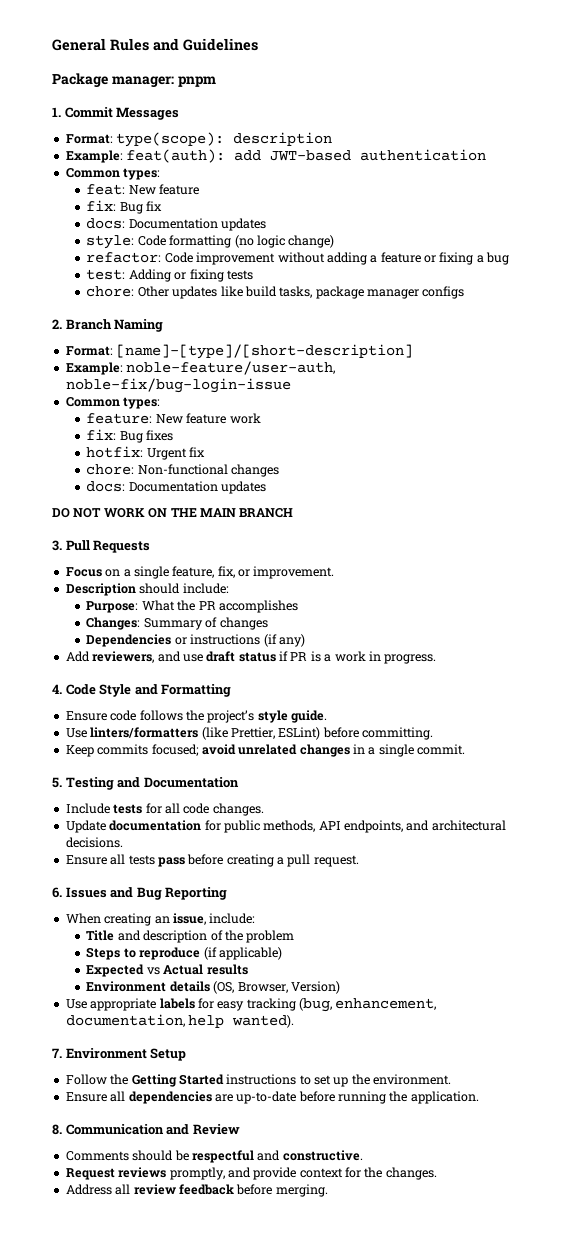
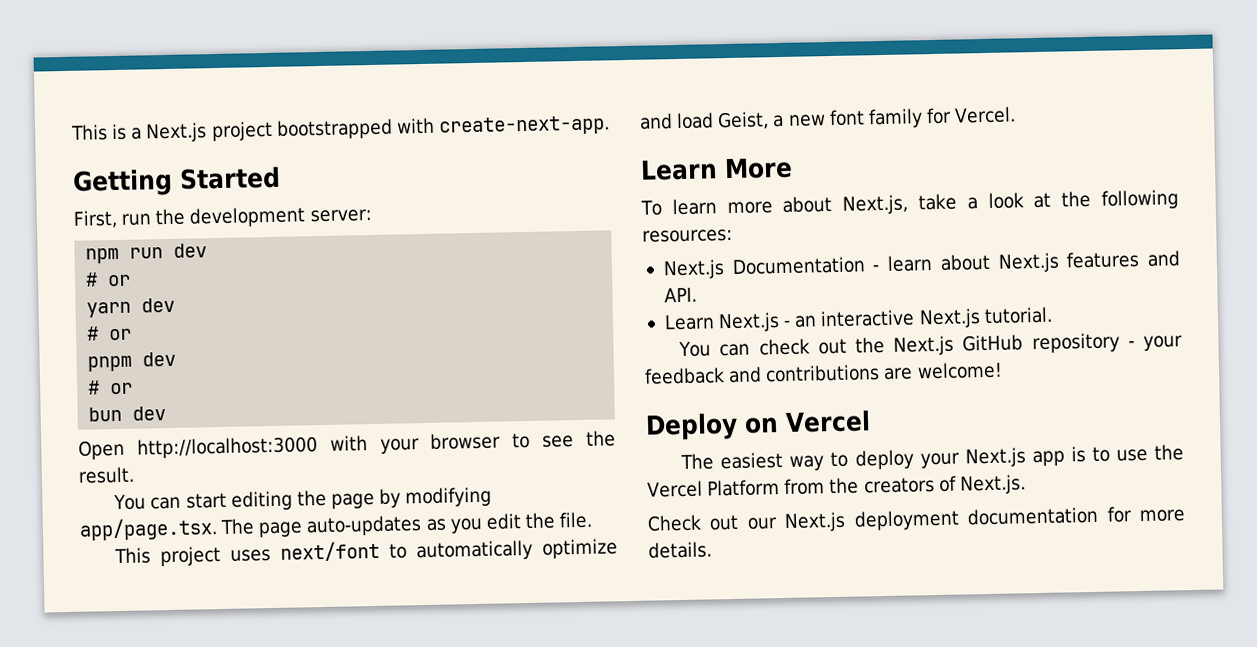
[52,38,258,51] [52,73,216,87] [52,107,180,120] [65,132,333,147] [65,149,487,163] [65,168,161,180] [86,184,200,195] [86,200,163,214] [86,218,267,231] [86,235,335,249] [86,252,510,265] [86,269,253,282] [86,286,465,299] [52,319,164,332] [65,344,414,359] [65,361,336,375] [65,378,291,393] [65,397,161,409] [86,413,261,424] [86,429,174,443] [86,446,206,460] [86,464,280,477] [86,481,267,494] [52,508,294,518] [52,540,151,553] [65,566,335,579] [65,583,229,596] [86,600,298,613] [86,617,268,630] [86,634,305,647] [65,651,437,664] [52,684,232,697] [65,710,327,723] [65,727,433,740] [65,744,466,757] [52,777,239,790] [65,803,264,816] [65,820,506,833] [65,837,123,848] [65,854,359,867] [52,887,228,900] [65,913,256,926] [86,930,295,943] [86,947,282,960] [86,964,248,977] [86,981,340,994] [65,998,437,1012] [65,1014,295,1028] [52,1048,187,1061] [65,1074,452,1087] [65,1091,479,1104] [52,1124,240,1135] [65,1150,363,1163] [65,1167,437,1180] [65,1184,328,1197] General Rules and Guidelines // Package manager: pnpm // 1. Commit Messages // Format: type(scope): description // Example: feat(auth): add JWT-based authentication // Common types: // feat: New feature // fix: Bug fix // docs: Documentation updates // style: Code formatting (no logic change) // refactor: Code improvement without adding a feature or fixing a bug // test: Adding or fixing tests // chore: Other updates like build tasks, package manager configs // 2. Branch Naming // Format: [name]-[type]/[short-description] // Example: noble-feature/user-auth, noble-fix/bug-login-issue // Common types: // feature: New feature work // fix: Bug fixes // hotfix: Urgent fix // chore: Non-functional changes // docs: Documentation updates // DO NOT WORK ON THE MAIN BRANCH // 3. Pull Requests // Focus on a single feature, fix, or improvement. // Description should include: // Purpose: What the PR accomplishes // Changes: Summary of changes // Dependencies or instructions (if any) // Add reviewers, and use draft status if PR is a work in progress. // 4. Code Style and Formatting // Ensure code follows the project’s style guide. // Use linters/formatters (like Prettier, ESLint) before committing. // Keep commits focused; avoid unrelated changes in a single commit. // 5. Testing and Documentation // Include tests for all code changes. // Update documentation for public methods, API endpoints, and architectural decisions. // Ensure all tests pass before creating a pull request. // 6. Issues and Bug Reporting // When creating an issue, include: // Title and description of the problem // Steps to reproduce (if applicable) // Expected vs Actual results // Environment details (OS, Browser, Version) // Use appropriate labels for easy tracking (bug, enhancement, documentation, help wanted). // 7. Environment Setup // Follow the Getting Started instructions to set up the environment. // Ensure all dependencies are up-to-date before running the application. // 8. Communication and Review // Comments should be respectful and constructive. // Request reviews promptly, and provide context for the changes. // Address all review feedback before merging. -> [71,115,610,143] [72,166,281,197] [73,206,372,229] [85,243,208,264] [85,272,132,287] [86,297,176,318] [86,326,133,341] [87,351,177,372] [88,380,134,395] [88,406,167,422] [78,430,616,460] [78,466,135,484] [113,486,493,511] [79,511,593,541] [114,538,618,567] [639,106,1017,131] [640,157,793,181] [640,189,1179,216] [642,228,733,243] [662,250,1180,280] [663,287,697,303] [663,306,1053,333] [678,332,1183,358] [644,361,1003,385] [645,410,871,441] [680,444,1184,471] [647,474,1026,498] [647,506,1185,532] [648,541,712,559] This is a Next.js project bootstrapped with create-next-app. // Getting Started // First, run the development server: // npm run dev // # or // yarn dev // # or // pnpm dev // # or // bun dev // Open http://localhost:3000 with your browser to see the result. // You can start editing the page by modifying app/page.tsx. The page auto-updates as you edit the file. // This project uses next/font to automatically optimize and load Geist, a new font family for Vercel. // Learn More // To learn more about Next.js, take a look at the following resources: // Next.js Documentation - learn about Next.js features and API. // Learn Next.js - an interactive Next.js tutorial. // You can check out the Next.js GitHub repository - your feedback and contributions are welcome! // Deploy on Vercel // The easiest way to deploy your Next.js app is to use the Vercel Platform from the creators of Next.js. // Check out our Next.js deployment documentation for more details.

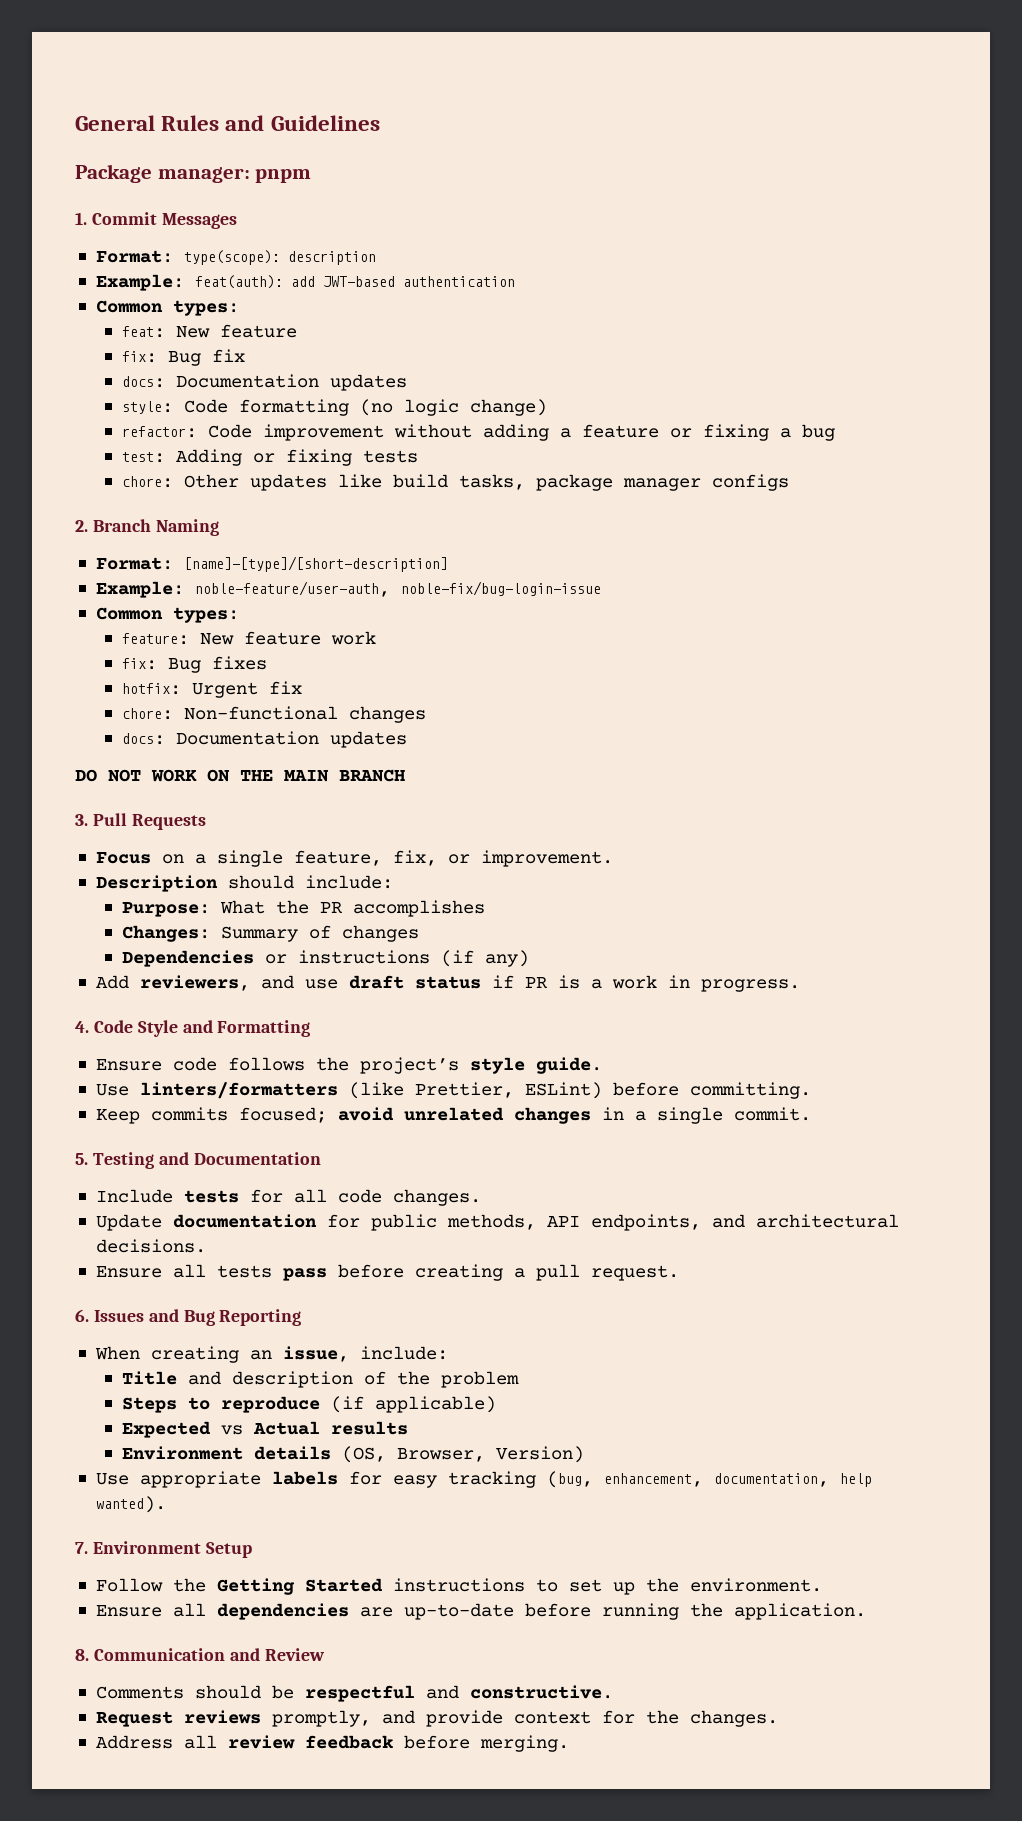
[71,115,610,143] [72,166,281,197] [73,206,372,229] [85,243,208,264] [85,272,132,287] [86,297,176,318] [86,326,133,341] [87,351,177,372] [88,380,134,395] [88,406,167,422] [78,430,616,460] [78,466,135,484] [113,486,493,511] [79,511,593,541] [114,538,618,567] [639,106,1017,131] [640,157,793,181] [640,189,1179,216] [642,228,733,243] [662,250,1180,280] [663,287,697,303] [663,306,1053,333] [678,332,1183,358] [644,361,1003,385] [645,410,871,441] [680,444,1184,471] [647,474,1026,498] [647,506,1185,532] [648,541,712,559] This is a Next.js project bootstrapped with create-next-app. // Getting Started // First, run the development server: // npm run dev // # or // yarn dev // # or // pnpm dev // # or // bun dev // Open http://localhost:3000 with your browser to see the result. // You can start editing the page by modifying app/page.tsx. The page auto-updates as you edit the file. // This project uses next/font to automatically optimize and load Geist, a new font family for Vercel. // Learn More // To learn more about Next.js, take a look at the following resources: // Next.js Documentation - learn about Next.js features and API. // Learn Next.js - an interactive Next.js tutorial. // You can check out the Next.js GitHub repository - your feedback and contributions are welcome! // Deploy on Vercel // The easiest way to deploy your Next.js app is to use the Vercel Platform from the creators of Next.js. // Check out our Next.js deployment documentation for more details. -> [75,115,380,131] [75,164,312,183] [75,212,237,229] [95,250,376,265] [95,274,515,291] [95,300,239,316] [122,324,298,338] [122,349,246,366] [122,374,408,391] [122,399,548,416] [122,424,836,441] [122,449,419,466] [122,474,790,491] [75,519,219,536] [95,556,448,572] [95,581,601,598] [95,607,239,623] [122,631,377,645] [122,656,268,673] [122,681,303,698] [122,706,427,723] [122,731,408,748] [75,769,405,782] [75,813,206,830] [95,850,613,867] [95,875,393,892] [122,900,486,917] [122,925,420,942] [122,950,530,967] [95,975,800,992] [75,1020,311,1037] [95,1057,602,1074] [95,1082,811,1099] [95,1107,811,1124] [75,1152,321,1169] [95,1189,481,1206] [95,1214,899,1231] [95,1239,206,1253] [95,1264,679,1281] [75,1309,302,1326] [94,1346,448,1363] [122,1371,520,1388] [122,1396,497,1413] [122,1421,409,1438] [122,1446,585,1463] [95,1471,872,1488] [95,1496,166,1513] [75,1541,252,1558] [95,1578,822,1595] [95,1603,866,1620] [75,1648,325,1661] [95,1685,613,1702] [95,1710,778,1727] [95,1735,569,1752] General Rules and Guidelines // Package manager: pnpm // 1. Commit Messages // Format: type(scope): description // Example: feat(auth): add JWT-based authentication // Common types: // feat: New feature // fix: Bug fix // docs: Documentation updates // style: Code formatting (no logic change) // refactor: Code improvement without adding a feature or fixing a bug // test: Adding or fixing tests // chore: Other updates like build tasks, package manager configs // 2. Branch Naming // Format: [name]-[type]/[short-description] // Example: noble-feature/user-auth, noble-fix/bug-login-issue // Common types: // feature: New feature work // fix: Bug fixes // hotfix: Urgent fix // chore: Non-functional changes // docs: Documentation updates // DO NOT WORK ON THE MAIN BRANCH // 3. Pull Requests // Focus on a single feature, fix, or improvement. // Description should include: // Purpose: What the PR accomplishes // Changes: Summary of changes // Dependencies or instructions (if any) // Add reviewers, and use draft status if PR is a work in progress. // 4. Code Style and Formatting // Ensure code follows the project’s style guide. // Use linters/formatters (like Prettier, ESLint) before committing. // Keep commits focused; avoid unrelated changes in a single commit. // 5. Testing and Documentation // Include tests for all code changes. // Update documentation for public methods, API endpoints, and architectural decisions. // Ensure all tests pass before creating a pull request. // 6. Issues and Bug Reporting // When creating an issue, include: // Title and description of the problem // Steps to reproduce (if applicable) // Expected vs Actual results // Environment details (OS, Browser, Version) // Use appropriate labels for easy tracking (bug, enhancement, documentation, help wanted). // 7. Environment Setup // Follow the Getting Started instructions to set up the environment. // Ensure all dependencies are up-to-date before running the application. // 8. Communication and Review // Comments should be respectful and constructive. // Request reviews promptly, and provide context for the changes. // Address all review feedback before merging.

